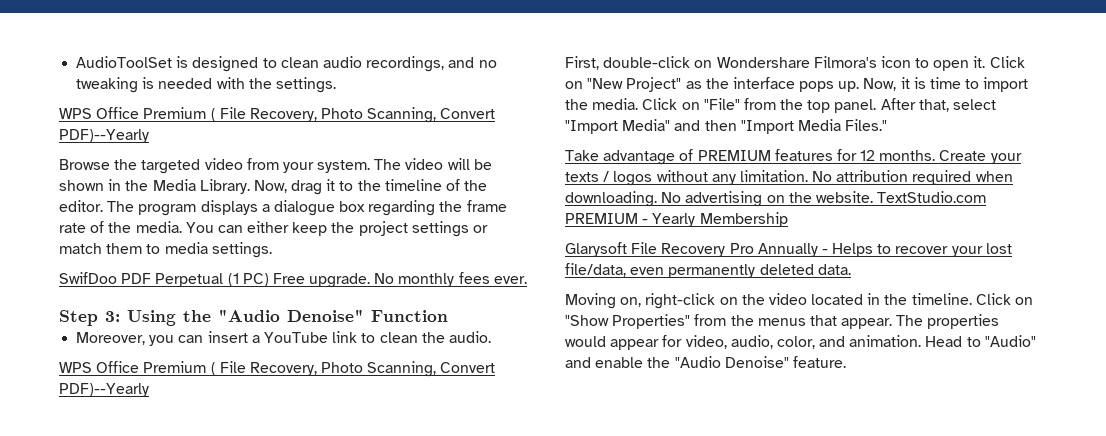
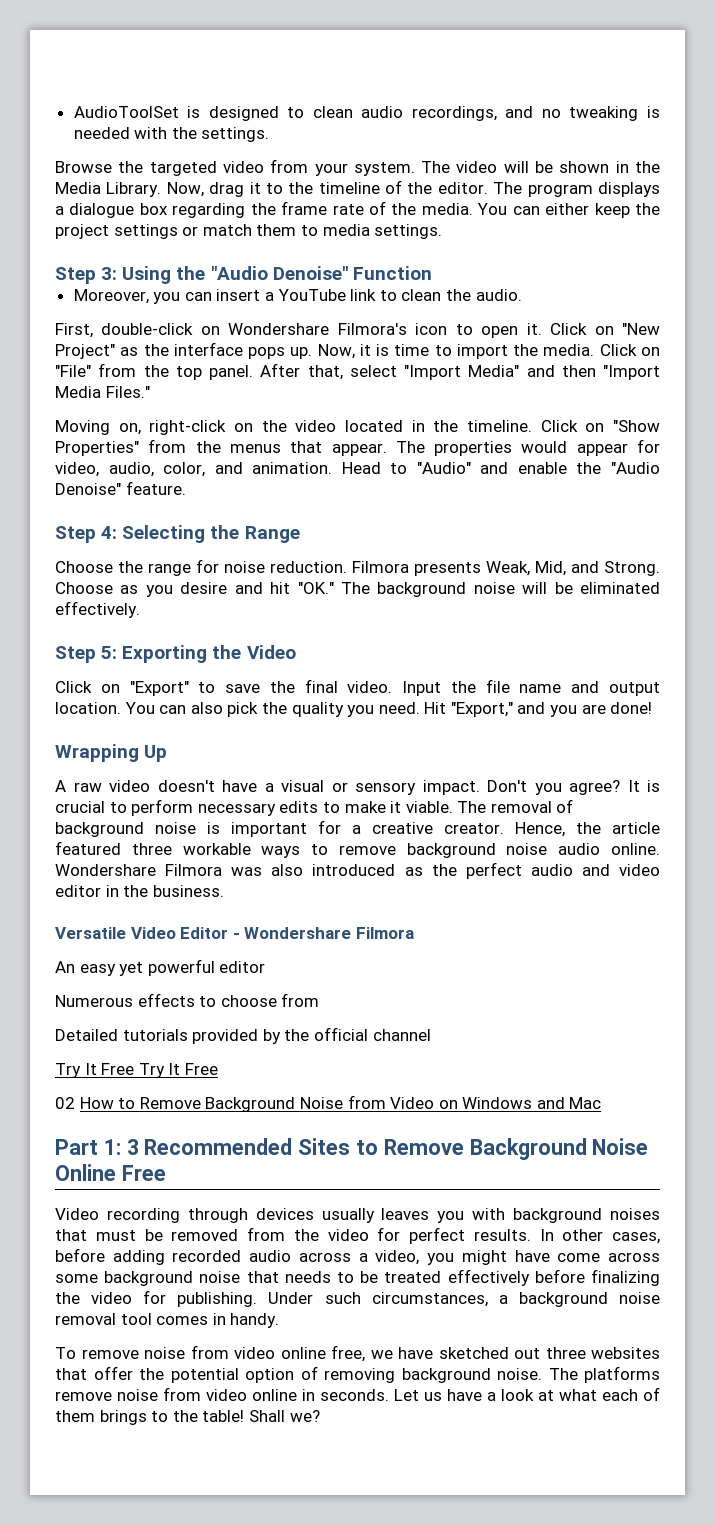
[59,107,496,123] [59,129,149,143] // WPS Office Premium ( File Recovery, Photo Scanning, Convert PDF)--Yearly -> (270, 134) none
[59,272,527,288] // SwifDoo PDF Perpetual (1 PC) Free upgrade. No monthly fees ever. -> (443, 231) none
[59,361,496,377] [59,383,149,397] // WPS Office Premium ( File Recovery, Photo Scanning, Convert PDF)--Yearly -> (522, 295) none
[565,149,1022,165] [565,170,1013,186] [565,191,987,207] [565,212,788,227] [565,242,1012,257] [565,263,851,278] // Take advantage of PREMIUM features for 12 months. Create your texts / logos without any limitation. No attribution required when downloading. No advertising on the website. TextStudio.com PREMIUM - Yearly Membership // Glarysoft File Recovery Pro Annually - Helps to recover your lost file/data, even permanently deleted data. -> (150, 392) none
(846, 362) none -> [55,525,300,543] [55,559,660,576] [55,582,660,597] [55,601,140,618] [55,645,296,663] [55,679,660,696] [55,702,653,717] [55,744,168,762] [55,780,660,795] [55,799,574,816] [55,820,660,837] [55,841,660,858] [55,862,661,879] [55,885,224,897] [55,927,414,939] [55,959,266,976] [55,993,320,1007] [55,1027,431,1044] [55,1063,218,1078] [55,1095,602,1112] [55,1138,649,1160] [55,1164,166,1181] [55,1208,660,1223] [55,1227,660,1244] [55,1248,661,1265] [55,1269,660,1286] [55,1290,660,1307] [55,1313,280,1328] [55,1345,660,1362] [55,1366,660,1383] [55,1387,660,1401] [55,1410,320,1425] // Step 4: Selecting the Range // Choose the range for noise reduction. Filmora presents Weak, Mid, and Strong. Choose as you desire and hit "OK." The background noise will be eliminated effectively. // Step 5: Exporting the Video // Click on "Export" to save the final video. Input the file name and output location. You can also pick the quality you need. Hit "Export," and you are done! // Wrapping Up // A raw video doesn't have a visual or sensory impact. Don't you agree? It is crucial to perform necessary edits to make it viable. The removal of background noise is important for a creative creator. Hence, the article featured three workable ways to remove background noise audio online. Wondershare Filmora was also introduced as the perfect audio and video editor in the business. // Versatile Video Editor - Wondershare Filmora // An easy yet powerful editor // Numerous effects to choose from // Detailed tutorials provided by the official channel // Try It Free Try It Free // 02 How to Remove Background Noise from Video on Windows and Mac // Part 1: 3 Recommended Sites to Remove Background Noise Online Free // Video recording through devices usually leaves you with background noises that must be removed from the video for perfect results. In other cases, before adding recorded audio across a video, you might have come across some background noise that needs to be treated effectively before finalizing the video for publishing. Under such circumstances, a background noise removal tool comes in handy. // To remove noise from video online free, we have sketched out three websites that offer the potential option of removing background noise. The platforms remove noise from video online in seconds. Let us have a look at what each of them brings to the table! Shall we?

